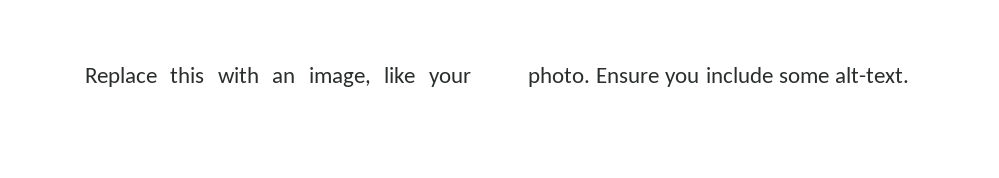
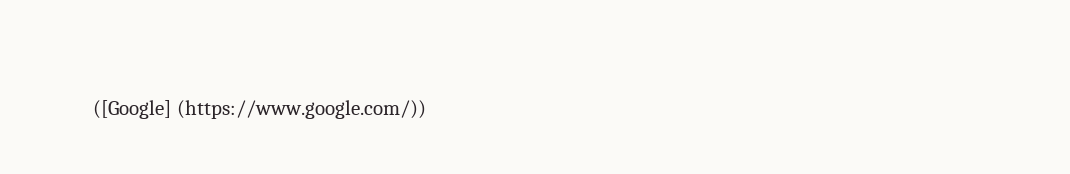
[84,67,910,87] Replace this with an image, like your photo. Ensure you include some alt-text. -> [93,100,426,119] ([Google] (https://www.google.com/))

